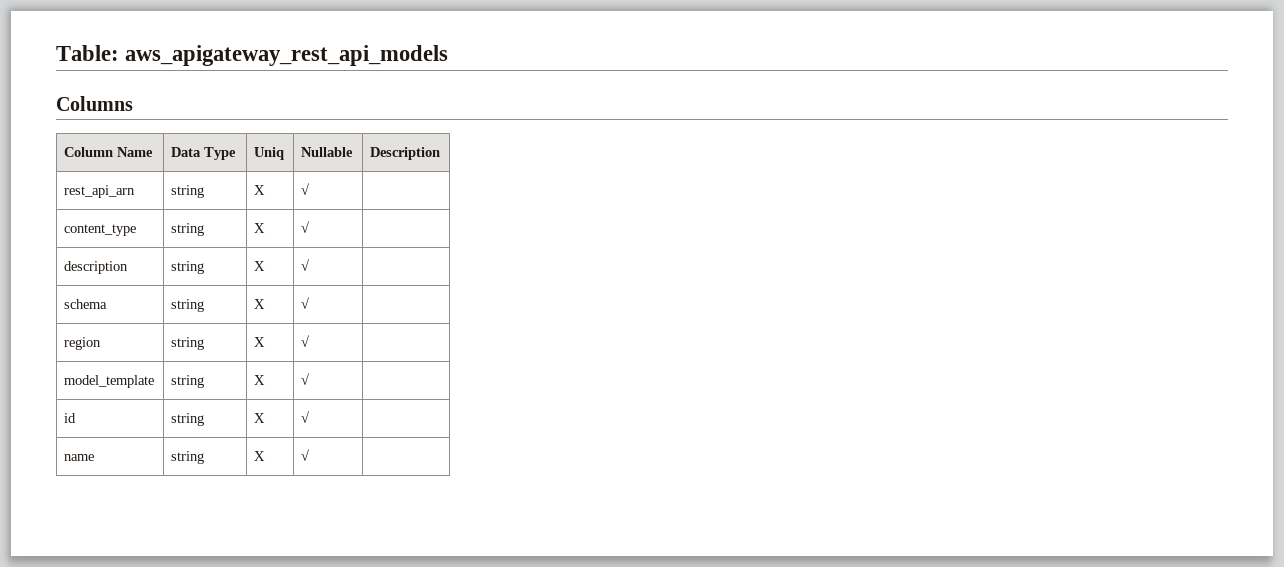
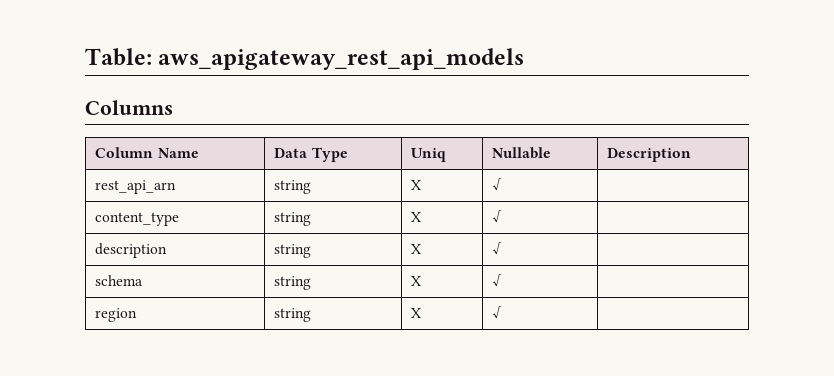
[64,375,155,388] [171,375,205,388] [254,375,266,385] [301,373,310,385] [64,413,77,423] [171,413,205,426] [254,413,266,423] [301,411,310,423] [64,454,95,461] [171,451,205,464] [254,451,266,461] [301,449,310,461] // model_template | string | X | √ | // id | string | X | √ | // name | string | X | √ | -> (502, 312) none

